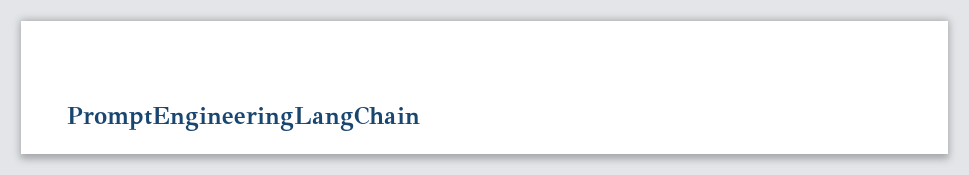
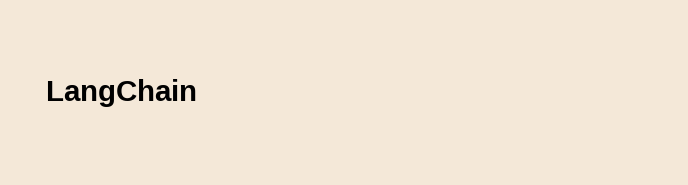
[67,106,420,131] PromptEngineeringLangChain -> [46,79,197,107] LangChain

